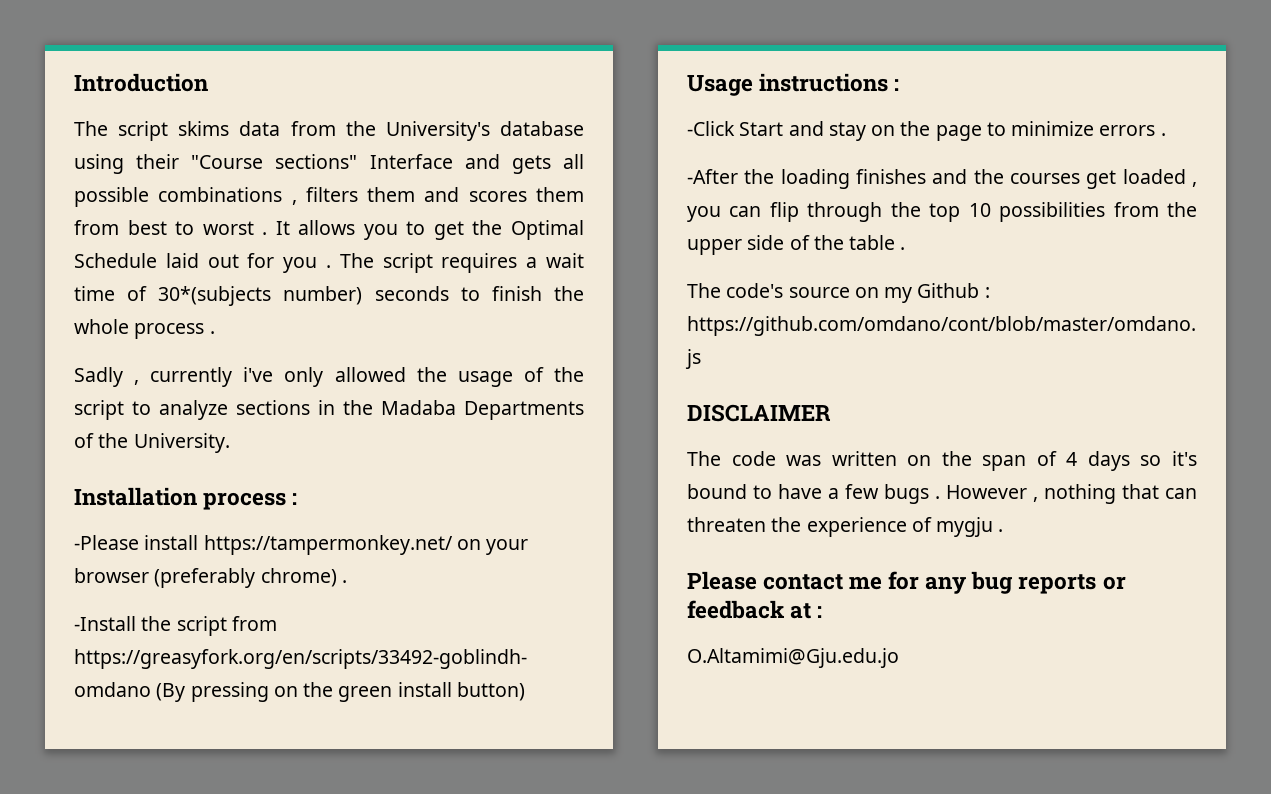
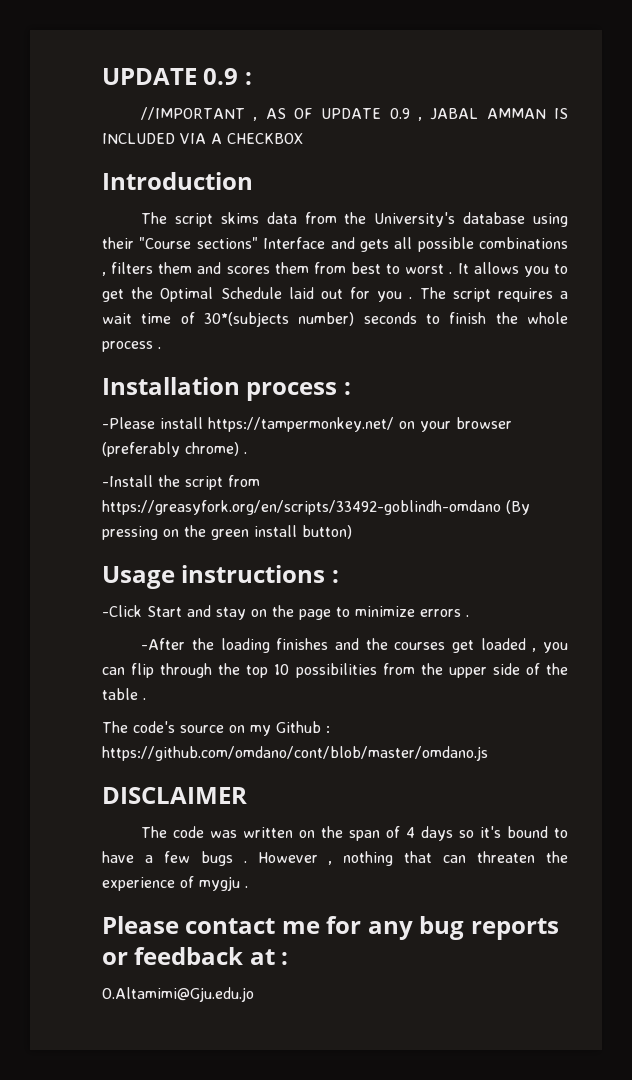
(74, 82) none -> [102,68,252,85] [141,107,569,121] [102,133,303,144] UPDATE 0.9 : // //IMPORTANT , AS OF UPDATE 0.9 , JABAL AMMAN IS INCLUDED VIA A CHECKBOX //
[74,367,584,387] [74,400,584,420] [74,433,230,453] // Sadly , currently i've only allowed the usage of the script to analyze sections in the Madaba Departments of the University. -> (161, 348) none

